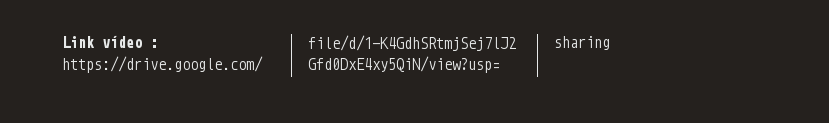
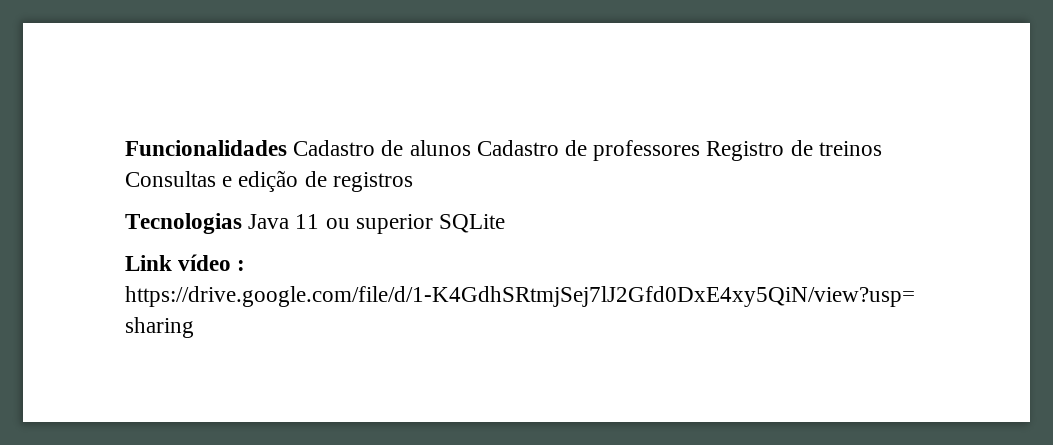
(62, 42) none -> [125,140,882,161] [125,170,413,192] [125,213,506,234] Funcionalidades Cadastro de alunos Cadastro de professores Registro de treinos Consultas e edição de registros // Tecnologias Java 11 ou superior SQLite //

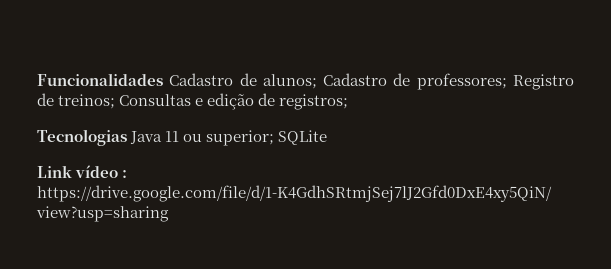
[409,140,701,161] alunos Cadastro de professores -> [262,73,507,90] alunos; Cadastro de professores;
[818,141,882,156] treinos -> [58,94,116,109] treinos;
[332,172,413,192] registros -> [279,94,349,110] registros;
[355,214,433,234] superior -> [206,130,275,146] superior;

